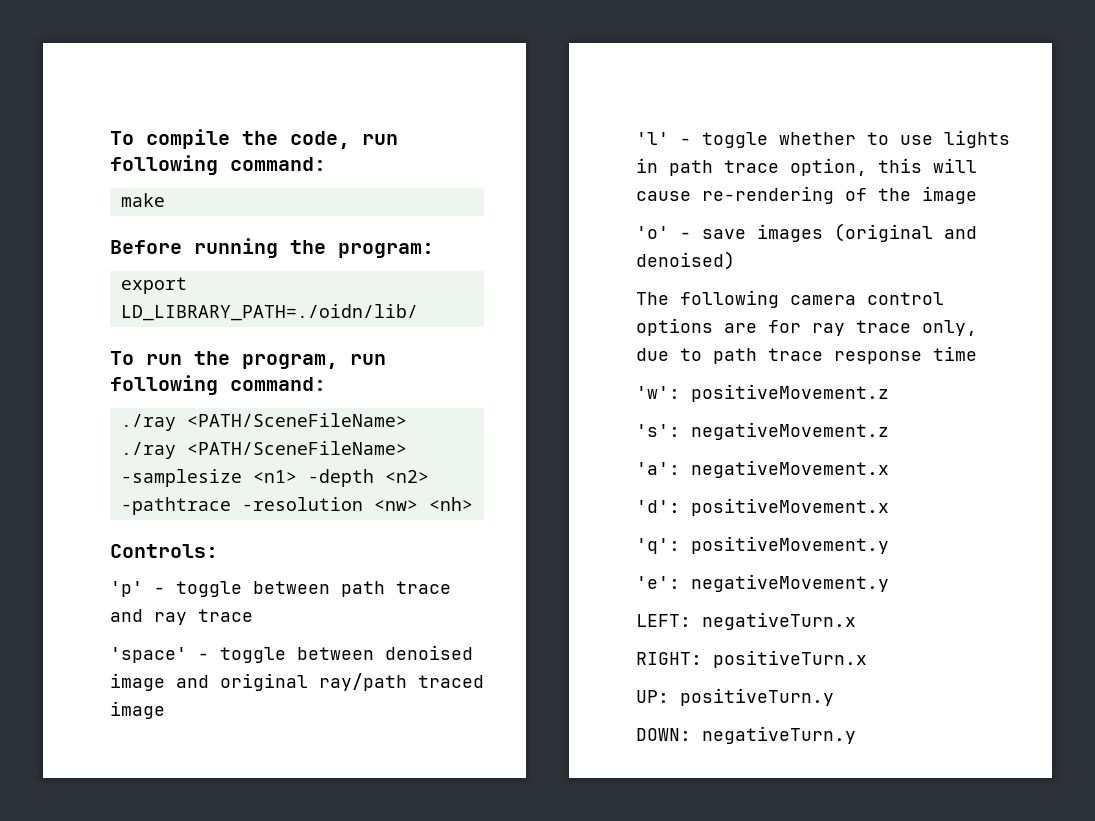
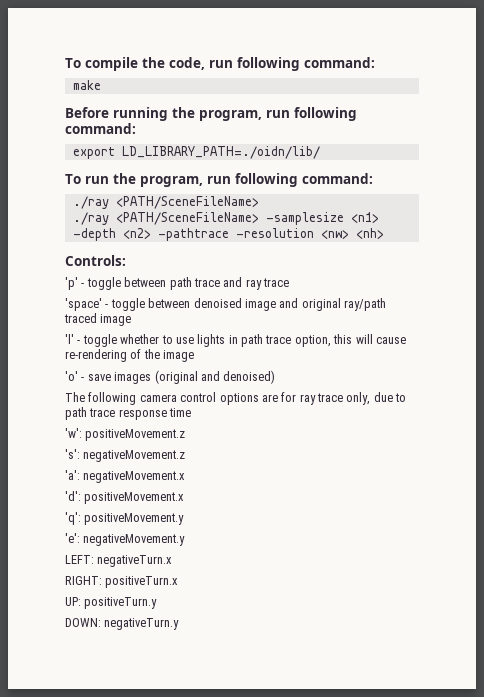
[338,243,434,258] program: -> [199,107,357,121] [65,123,136,134] program, run following command:

